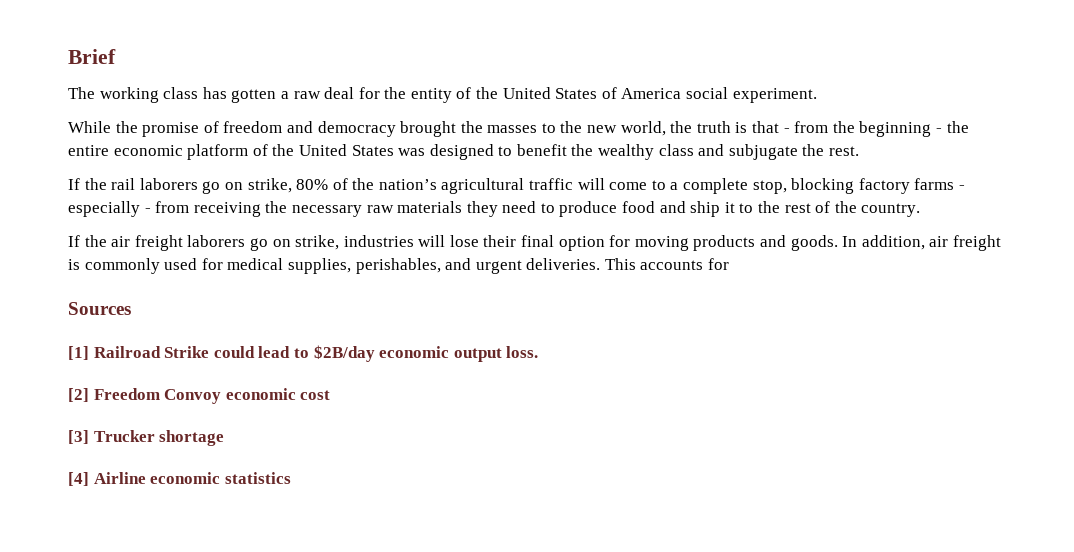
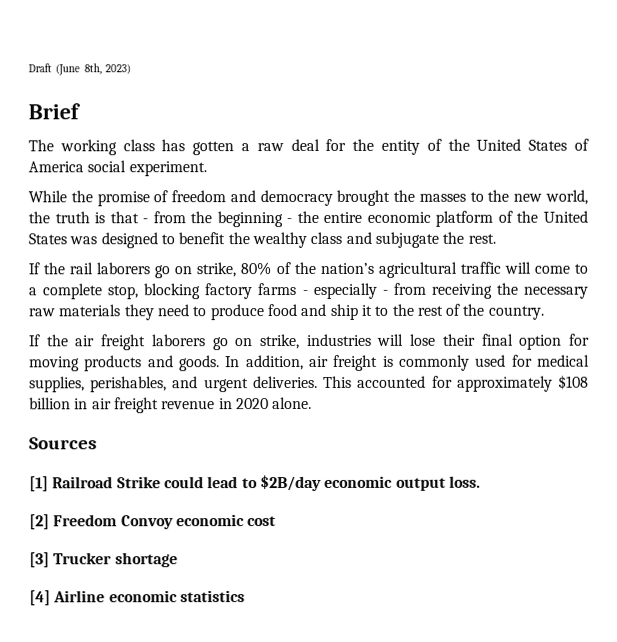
(68, 56) none -> [28,63,131,76] Draft (June 8th, 2023) //
[640,258,730,270] accounts for -> [357,374,589,392] [29,396,313,414] accounted for approximately $108 billion in air freight revenue in 2020 alone.

